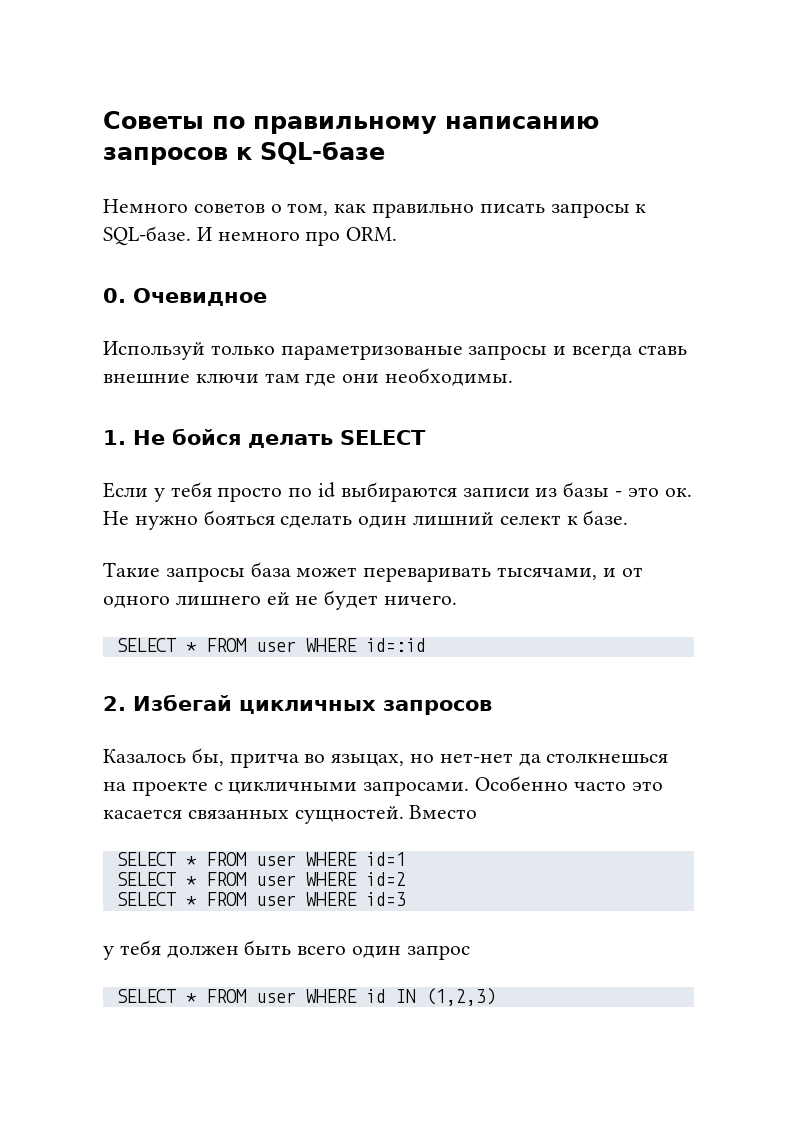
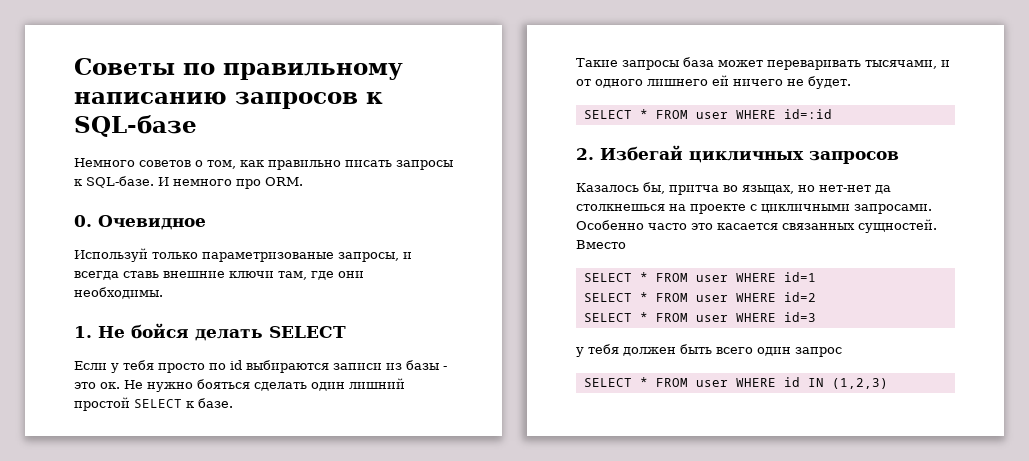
[468,345,548,360] запросы -> [338,252,399,262] запросы,
[264,373,300,383] там -> [278,271,307,280] там,
[499,515,561,525] селект -> [74,397,182,411] простой SELECT
[295,590,458,610] не будет ничего. -> [733,76,851,89] ничего не будет.

